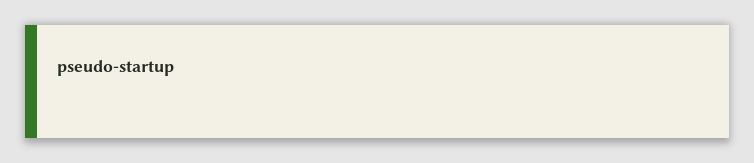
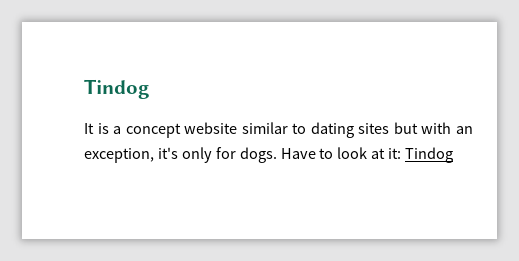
[57,60,174,76] pseudo-startup -> [84,79,150,99] [84,122,473,138] [84,147,454,163] Tindog // It is a concept website similar to dating sites but with an exception, it's only for dogs. Have to look at it: Tindog

